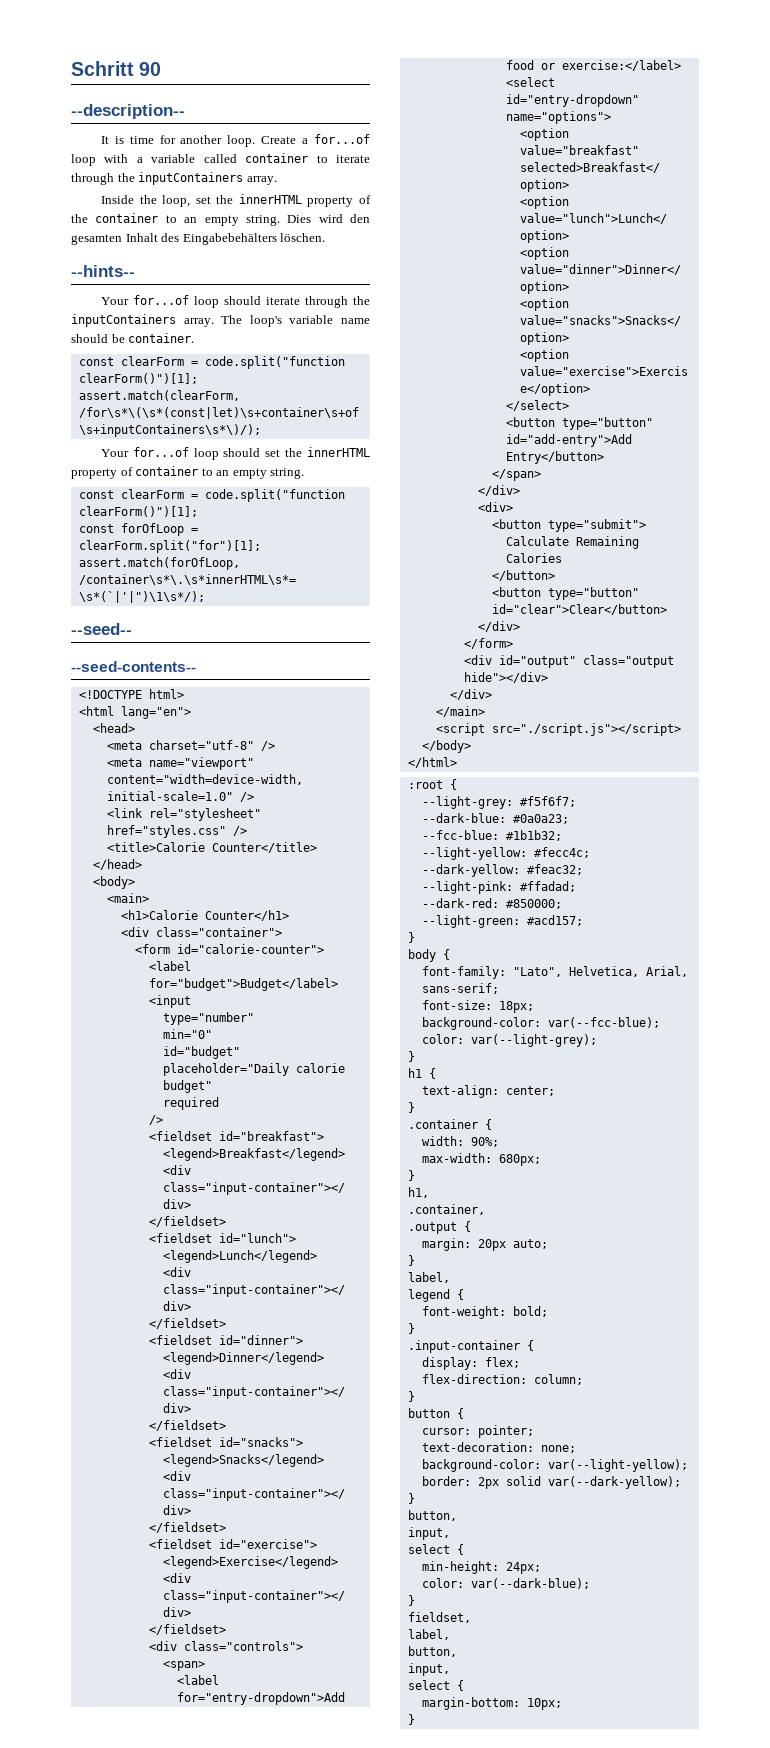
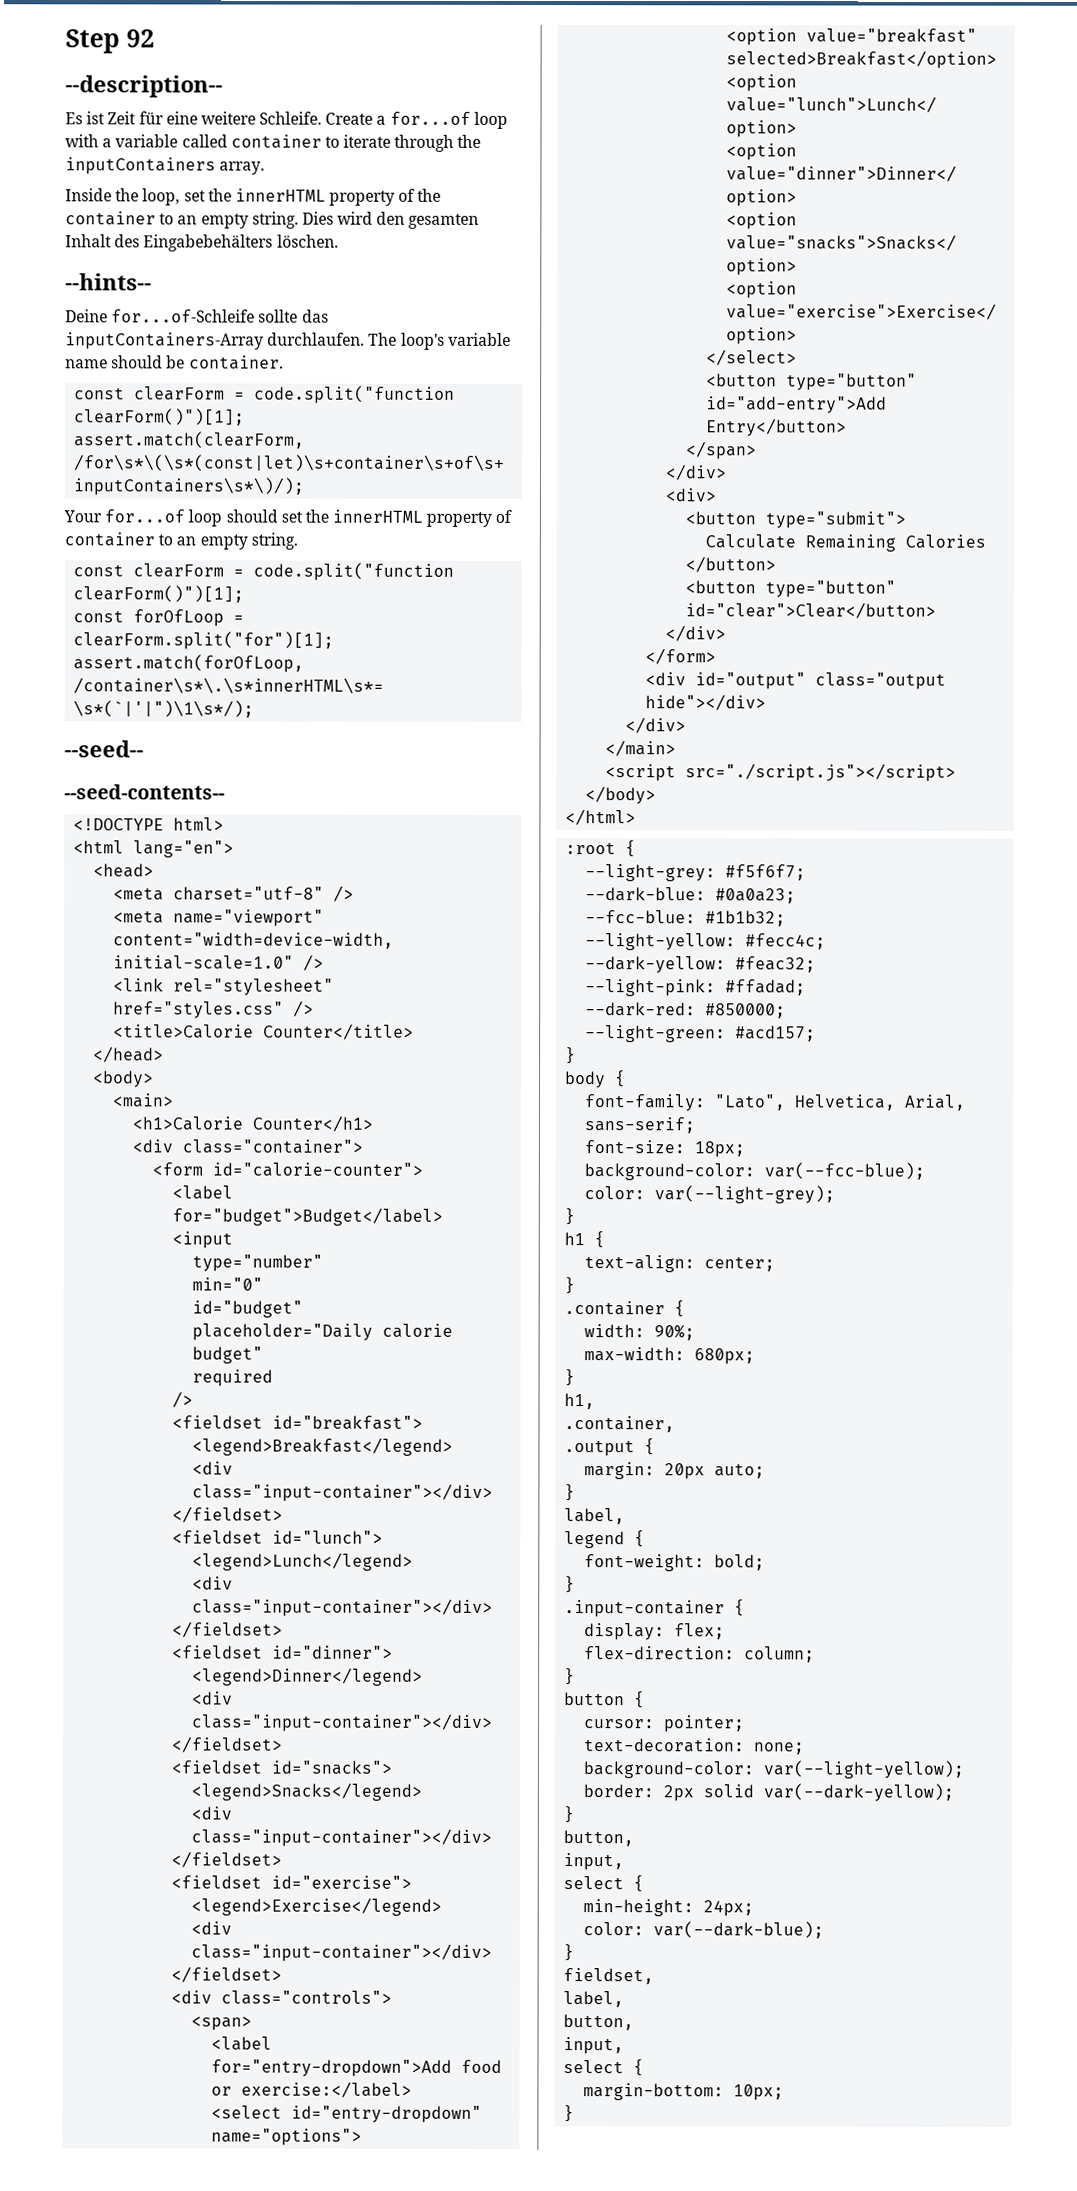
[71,61,162,76] Schritt 90 -> [65,29,155,54] Step 92
[100,135,256,147] It is time for another loop. -> [65,111,323,125] Es ist Zeit für eine weitere Schleife.
[100,295,370,308] [71,314,214,327] Your for...of loop should iterate through the inputContainers array. -> [65,309,329,323] [65,332,366,350] Deine for...of-Schleife sollte das inputContainers-Array durchlaufen.

